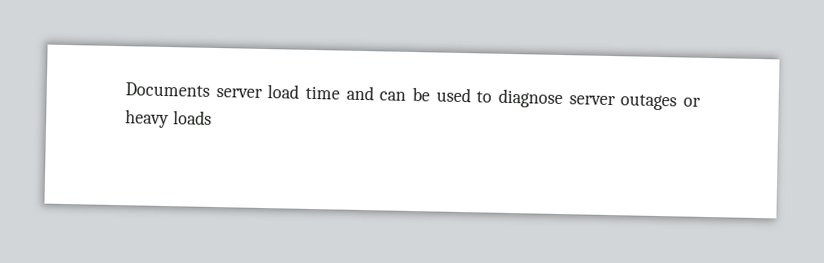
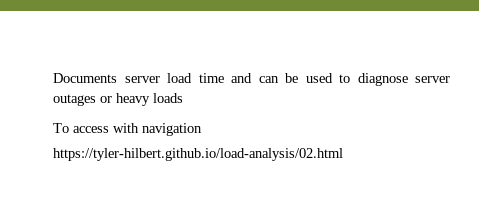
(212, 117) none -> [53,123,202,136] [53,148,343,161] // To access with navigation // https://tyler-hilbert.github.io/load-analysis/02.html

